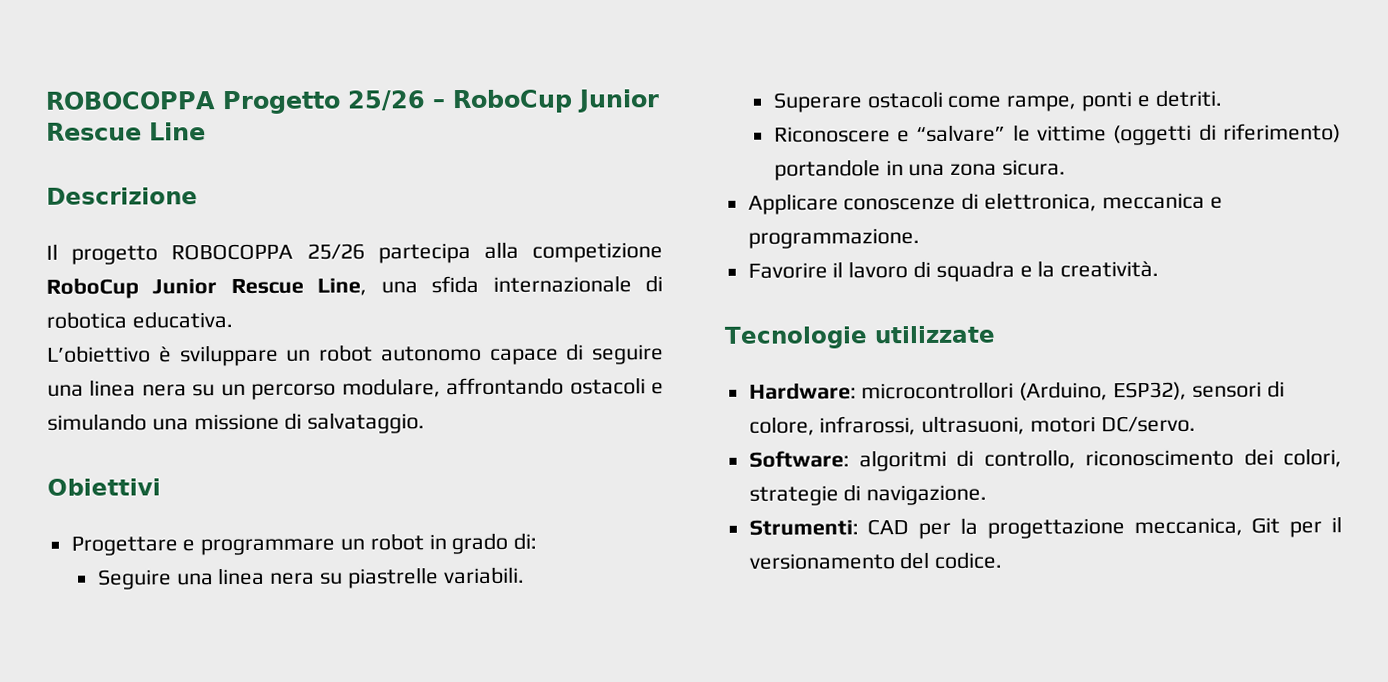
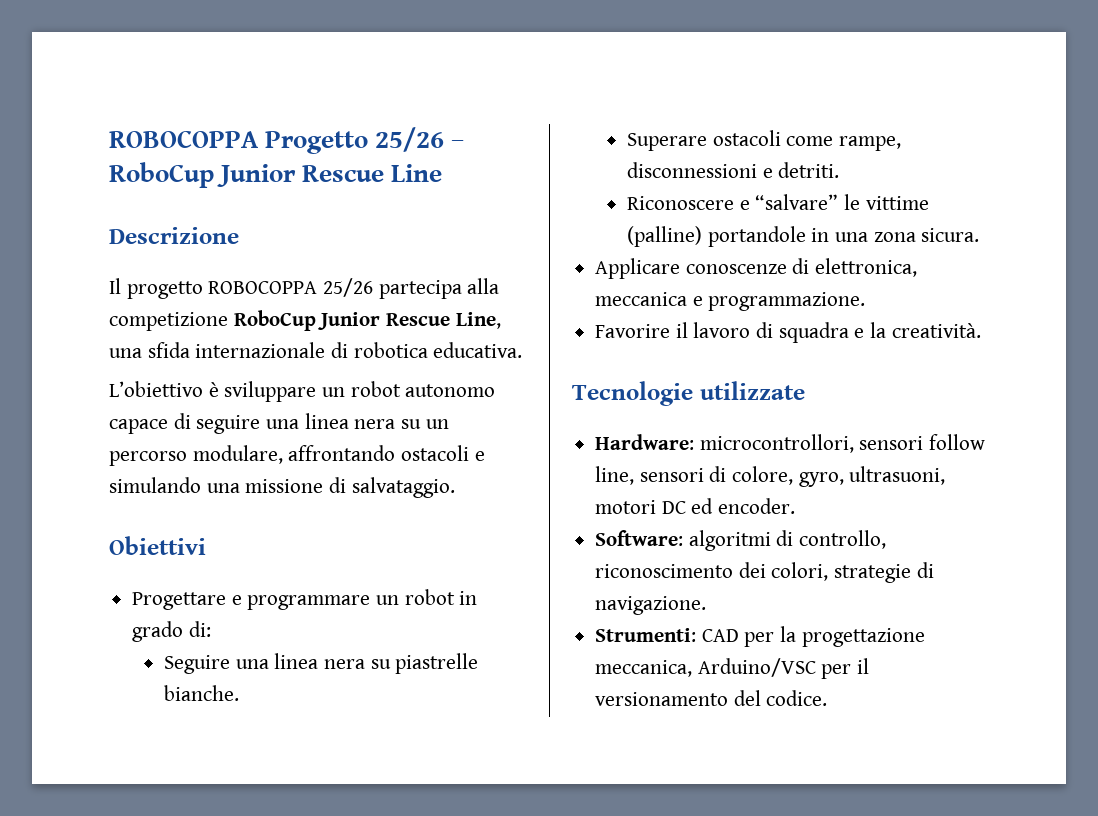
[442,566,525,585] variabili. -> [164,685,240,701] bianche.
[1080,91,1133,112] ponti -> [627,162,758,178] disconnessioni
[1113,123,1341,146] (oggetti di riferimento) -> [627,226,703,247] (palline)
[861,381,1188,401] microcontrollori (Arduino, ESP32), -> [699,434,986,453] [595,466,635,485] microcontrollori, sensori follow line,
[819,416,917,436] infrarossi, -> [798,472,844,487] gyro,
[1100,415,1196,433] DC/servo. -> [661,498,796,514] DC ed encoder.
[1251,517,1281,534] Git -> [697,658,816,677] Arduino/VSC

